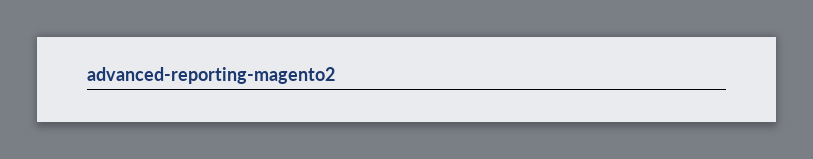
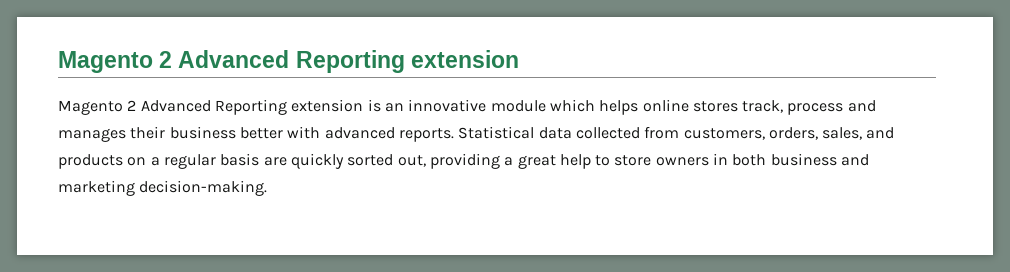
[87,67,335,84] advanced-reporting-magento2 -> [58,50,519,73] [58,99,876,115] [58,126,895,142] [58,153,870,169] [58,180,268,196] Magento 2 Advanced Reporting extension // Magento 2 Advanced Reporting extension is an innovative module which helps online stores track, process and manages their business better with advanced reports. Statistical data collected from customers, orders, sales, and products on a regular basis are quickly sorted out, providing a great help to store owners in both business and marketing decision-making.

